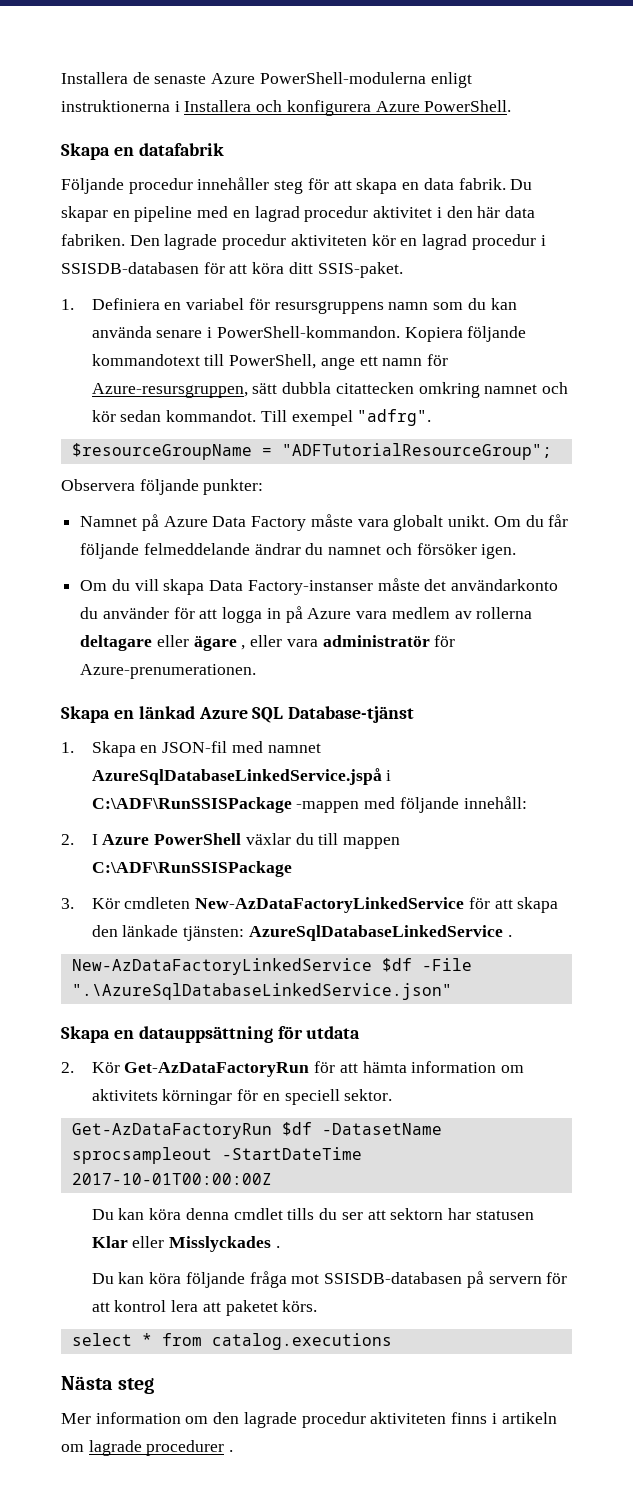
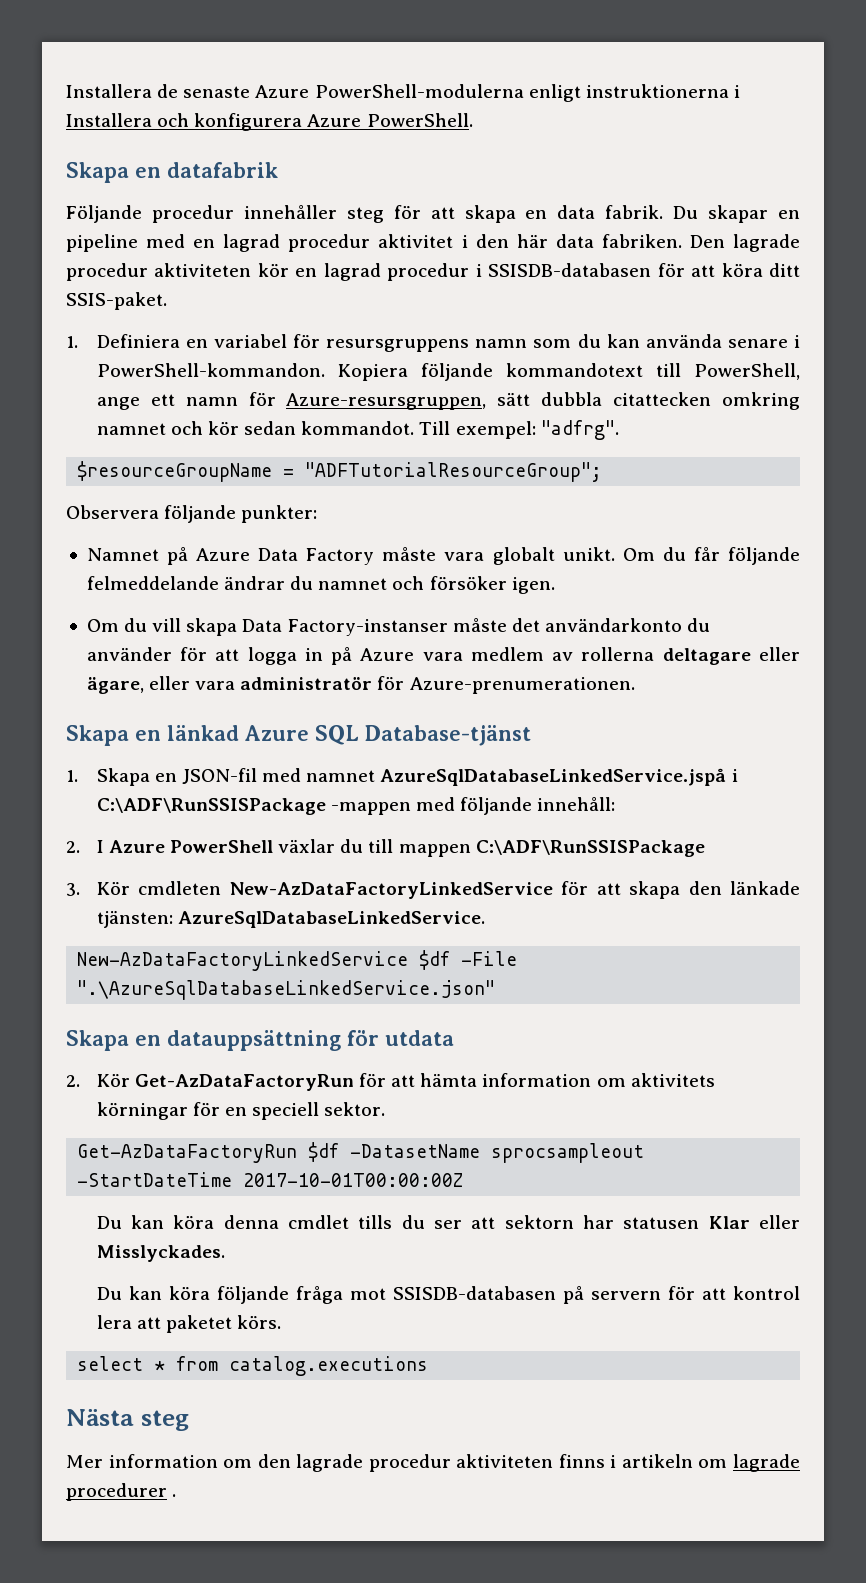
[291,410,353,426] exempel -> [455,421,536,439] exempel:
[193,636,246,651] ägare , -> [86,677,144,694] ägare,
[248,925,512,941] AzureSqlDatabaseLinkedService . -> [177,911,485,928] AzureSqlDatabaseLinkedService.
[169,1236,280,1252] Misslyckades . -> [96,1245,225,1262] Misslyckades.

